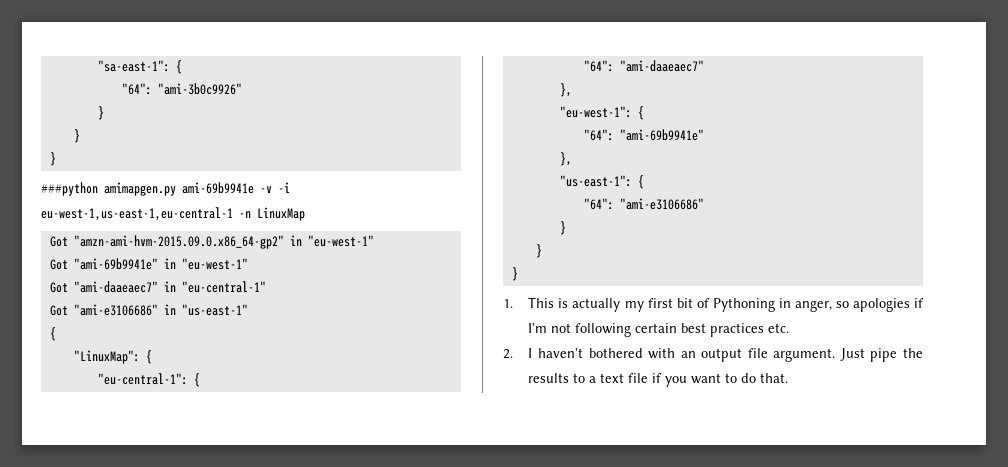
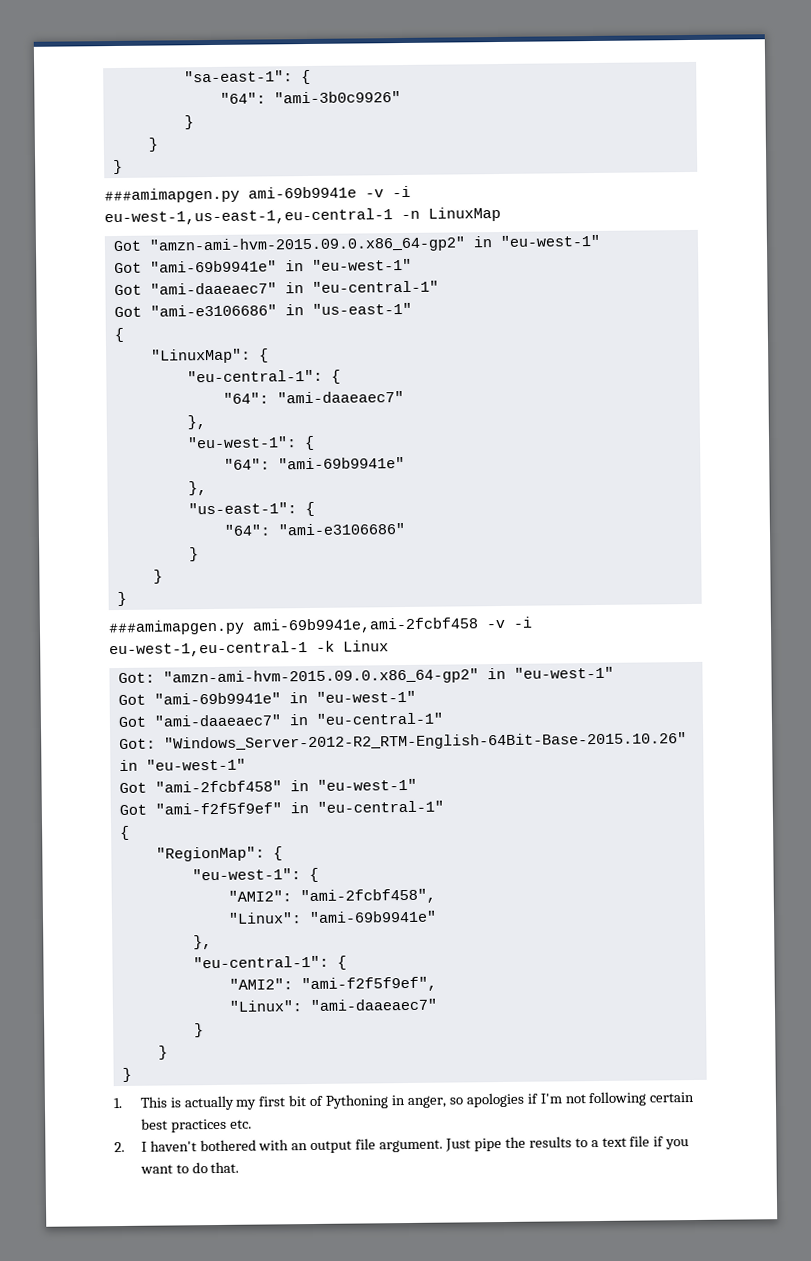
[41,182,176,196] ###python amimapgen.py -> [104,187,240,204] ###amimapgen.py
(518, 274) none -> [108,616,532,636] [109,640,389,658] [117,666,614,686] [117,690,416,706] [117,712,443,728] [118,732,687,752] [118,758,246,772] [118,778,417,794] [118,800,444,816] [119,825,130,841] [155,846,283,862] [191,867,319,883] [227,888,436,905] [227,910,437,924] [192,935,212,950] [192,955,347,970] [228,976,437,993] [228,998,437,1012] [193,1023,204,1038] [157,1045,168,1060] [121,1067,132,1082] // ###amimapgen.py ami-69b9941e,ami-2fcbf458 -v -i eu-west-1,eu-central-1 -k Linux // Got: "amzn-ami-hvm-2015.09.0.x86_64-gp2" in "eu-west-1" // Got "ami-69b9941e" in "eu-west-1" // Got "ami-daaeaec7" in "eu-central-1" // Got: "Windows_Server-2012-R2_RTM-English-64Bit-Base-2015.10.26" in "eu-west-1" // Got "ami-2fcbf458" in "eu-west-1" // Got "ami-f2f5f9ef" in "eu-central-1" // { // "RegionMap": { // "eu-west-1": { // "AMI2": "ami-2fcbf458", // "Linux": "ami-69b9941e" // }, // "eu-central-1": { // "AMI2": "ami-f2f5f9ef", // "Linux": "ami-daaeaec7" // } // } // }

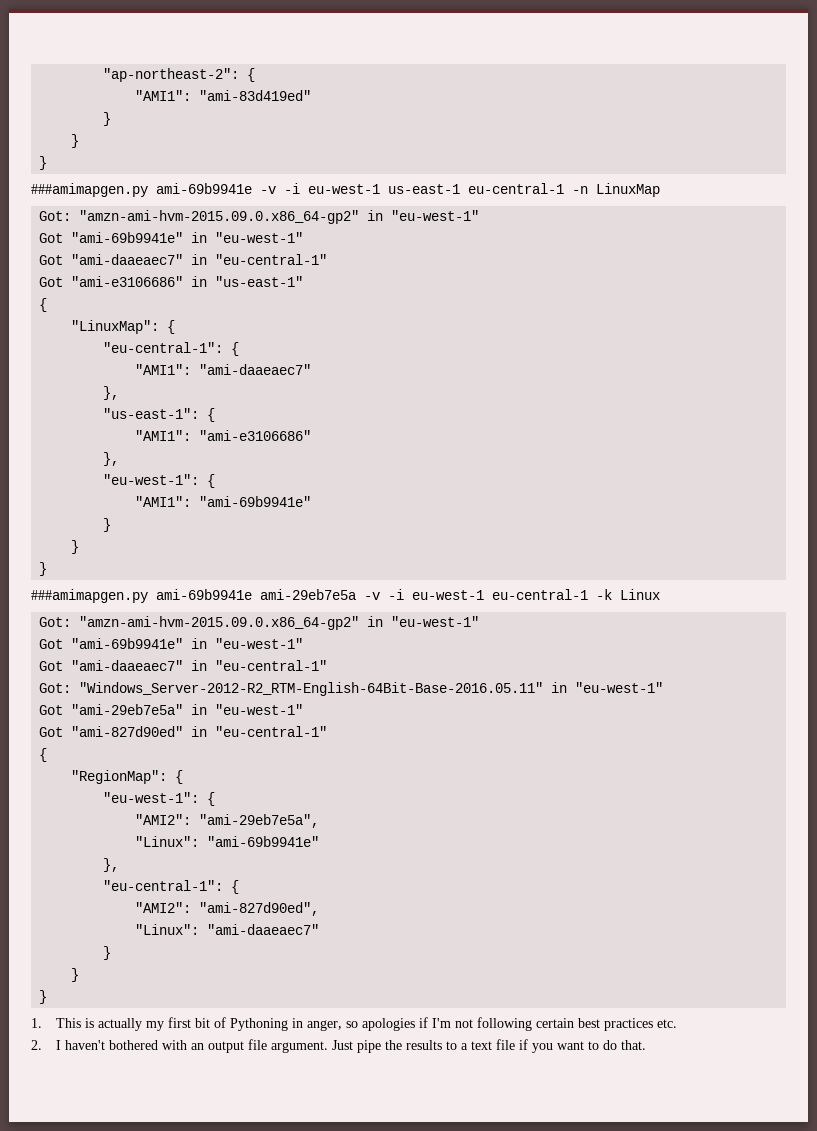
[183,69,311,85] [219,91,401,104] "sa-east-1": { // "64": "ami-3b0c9926" -> [103,68,256,82] [135,90,312,101] "ap-northeast-2": { // "AMI1": "ami-83d419ed"
[104,208,393,226] eu-west-1,us-east-1,eu-central-1 -> [308,183,564,194] eu-west-1 us-east-1 eu-central-1
[112,240,142,252] Got -> [39,211,72,221] Got:
[222,392,269,404] "64": -> [135,364,192,375] "AMI1":
[186,435,315,451] [223,457,405,470] [187,481,207,496] [187,501,315,517] [223,523,405,536] [188,547,199,562] [152,569,163,584] [116,591,127,607] [108,616,532,636] [109,641,308,658] // "eu-west-1": { // "64": "ami-69b9941e" // }, // "us-east-1": { // "64": "ami-e3106686" // } // } // } // ###amimapgen.py ami-69b9941e,ami-2fcbf458 -v -i eu-west-1,eu-central-1 -> [103,408,216,422] [135,430,312,441] [103,452,120,466] [103,474,216,488] [135,496,312,507] [103,518,112,532] [71,540,80,554] [39,562,48,576] [31,589,588,603] // "us-east-1": { // "AMI1": "ami-e3106686" // }, // "eu-west-1": { // "AMI1": "ami-69b9941e" // } // } // } // ###amimapgen.py ami-69b9941e ami-29eb7e5a -v -i eu-west-1 eu-central-1
[163,732,687,752] [118,758,246,772] [118,778,417,794] [118,802,282,816] "Windows_Server-2012-R2_RTM-English-64Bit-Base-2015.10.26" in "eu-west-1" // Got "ami-2fcbf458" in "eu-west-1" // Got "ami-f2f5f9ef" -> [79,682,664,696] [39,704,304,715] [39,726,184,737] "Windows_Server-2012-R2_RTM-English-64Bit-Base-2016.05.11" in "eu-west-1" // Got "ami-29eb7e5a" in "eu-west-1" // Got "ami-827d90ed"
[299,888,436,905] "ami-2fcbf458", -> [199,814,320,828] "ami-29eb7e5a",
[300,976,437,993] "ami-f2f5f9ef", -> [199,902,320,916] "ami-827d90ed",

